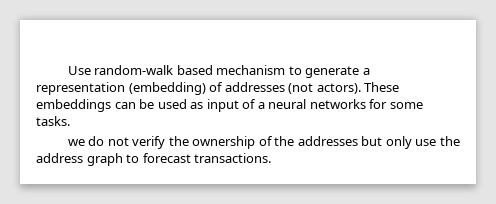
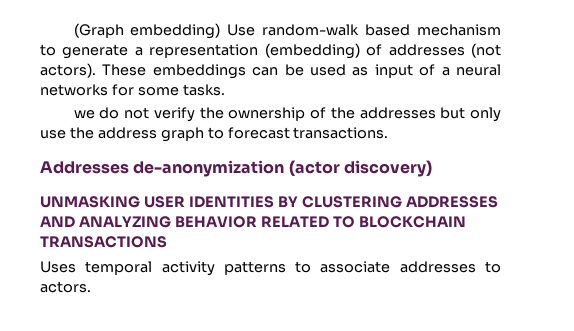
(67, 70) none -> [73,23,221,39] (Graph embedding)
(272, 158) none -> [40,160,432,177] [40,196,498,208] [40,216,466,228] [40,236,167,248] [40,261,501,276] [40,281,91,293] // Addresses de-anonymization (actor discovery) // UNMASKING USER IDENTITIES BY CLUSTERING ADDRESSES AND ANALYZING BEHAVIOR RELATED TO BLOCKCHAIN TRANSACTIONS // Uses temporal activity patterns to associate addresses to actors.

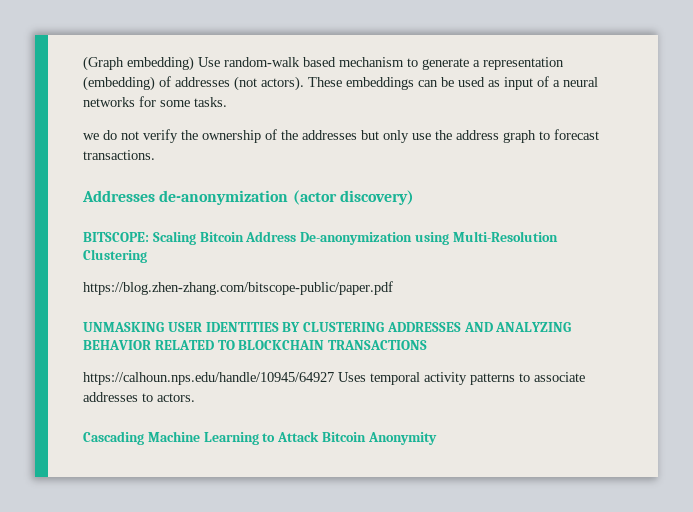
(432, 168) none -> [83,231,558,245] [83,249,147,263] [83,281,393,295] // BITSCOPE: Scaling Bitcoin Address De-anonymization using Multi-Resolution Clustering // https://blog.zhen-zhang.com/bitscope-public/paper.pdf
(167, 242) none -> [83,372,334,385] https://calhoun.nps.edu/handle/10945/64927
(91, 287) none -> [83,431,437,445] // Cascading Machine Learning to Attack Bitcoin Anonymity

